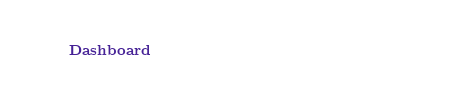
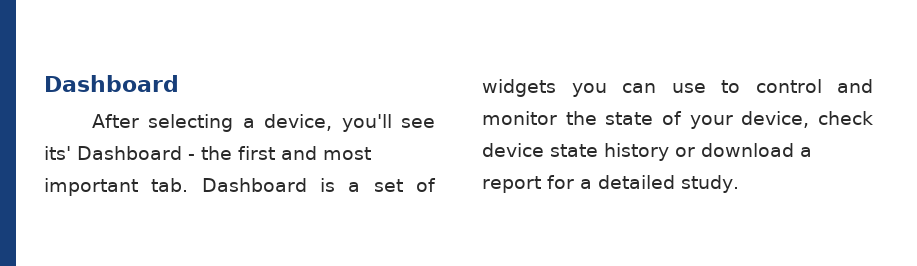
[69,45,151,55] Dashboard -> [44,75,179,92] [91,114,436,132] [44,146,371,160] [44,178,436,196] [482,79,873,97] [482,111,873,129] [482,143,812,161] [482,175,739,193] Dashboard // After selecting a device, you'll see its' Dashboard - the first and most important tab. Dashboard is a set of widgets you can use to control and monitor the state of your device, check device state history or download a report for a detailed study.

